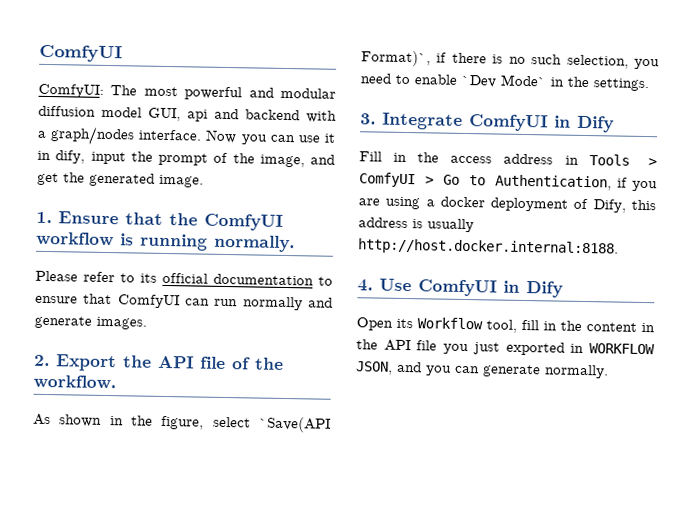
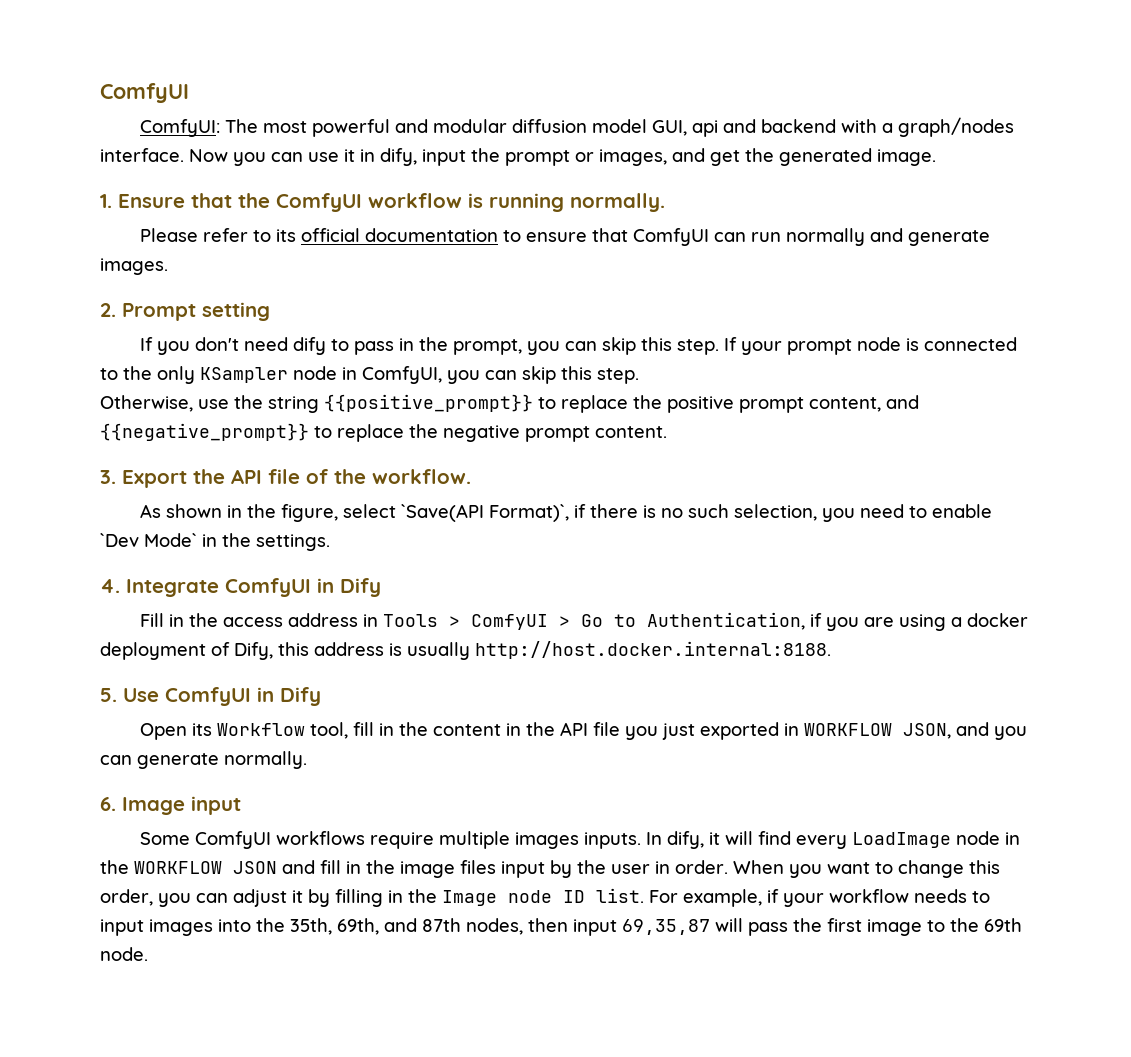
[213,152,305,168] of the image, -> [575,149,667,166] or images,
(50, 360) none -> [122,302,270,321] [140,337,1018,355] [100,366,639,384] [100,394,919,413] [100,423,667,442] [100,470,116,484] Prompt setting // If you don't need dify to pass in the prompt, you can skip this step. If your prompt node is connected to the only KSampler node in ComfyUI, you can skip this step. // Otherwise, use the string {{positive_prompt}} to replace the positive prompt content, and {{negative_prompt}} to replace the negative prompt content. // 3.
[360,113,376,125] 3. -> [100,579,120,593] 4.
[357,279,373,292] 4. -> [100,688,117,702] 5.
(609, 371) none -> [100,796,241,815] [140,831,1021,849] [100,860,1000,878] [100,888,990,907] [100,918,1022,936] [100,947,148,961] // 6. Image input // Some ComfyUI workflows require multiple images inputs. In dify, it will find every LoadImage node in the WORKFLOW JSON and fill in the image files input by the user in order. When you want to change this order, you can adjust it by filling in the Image node ID list. For example, if your workflow needs to input images into the 35th, 69th, and 87th nodes, then input 69,35,87 will pass the first image to the 69th node.

